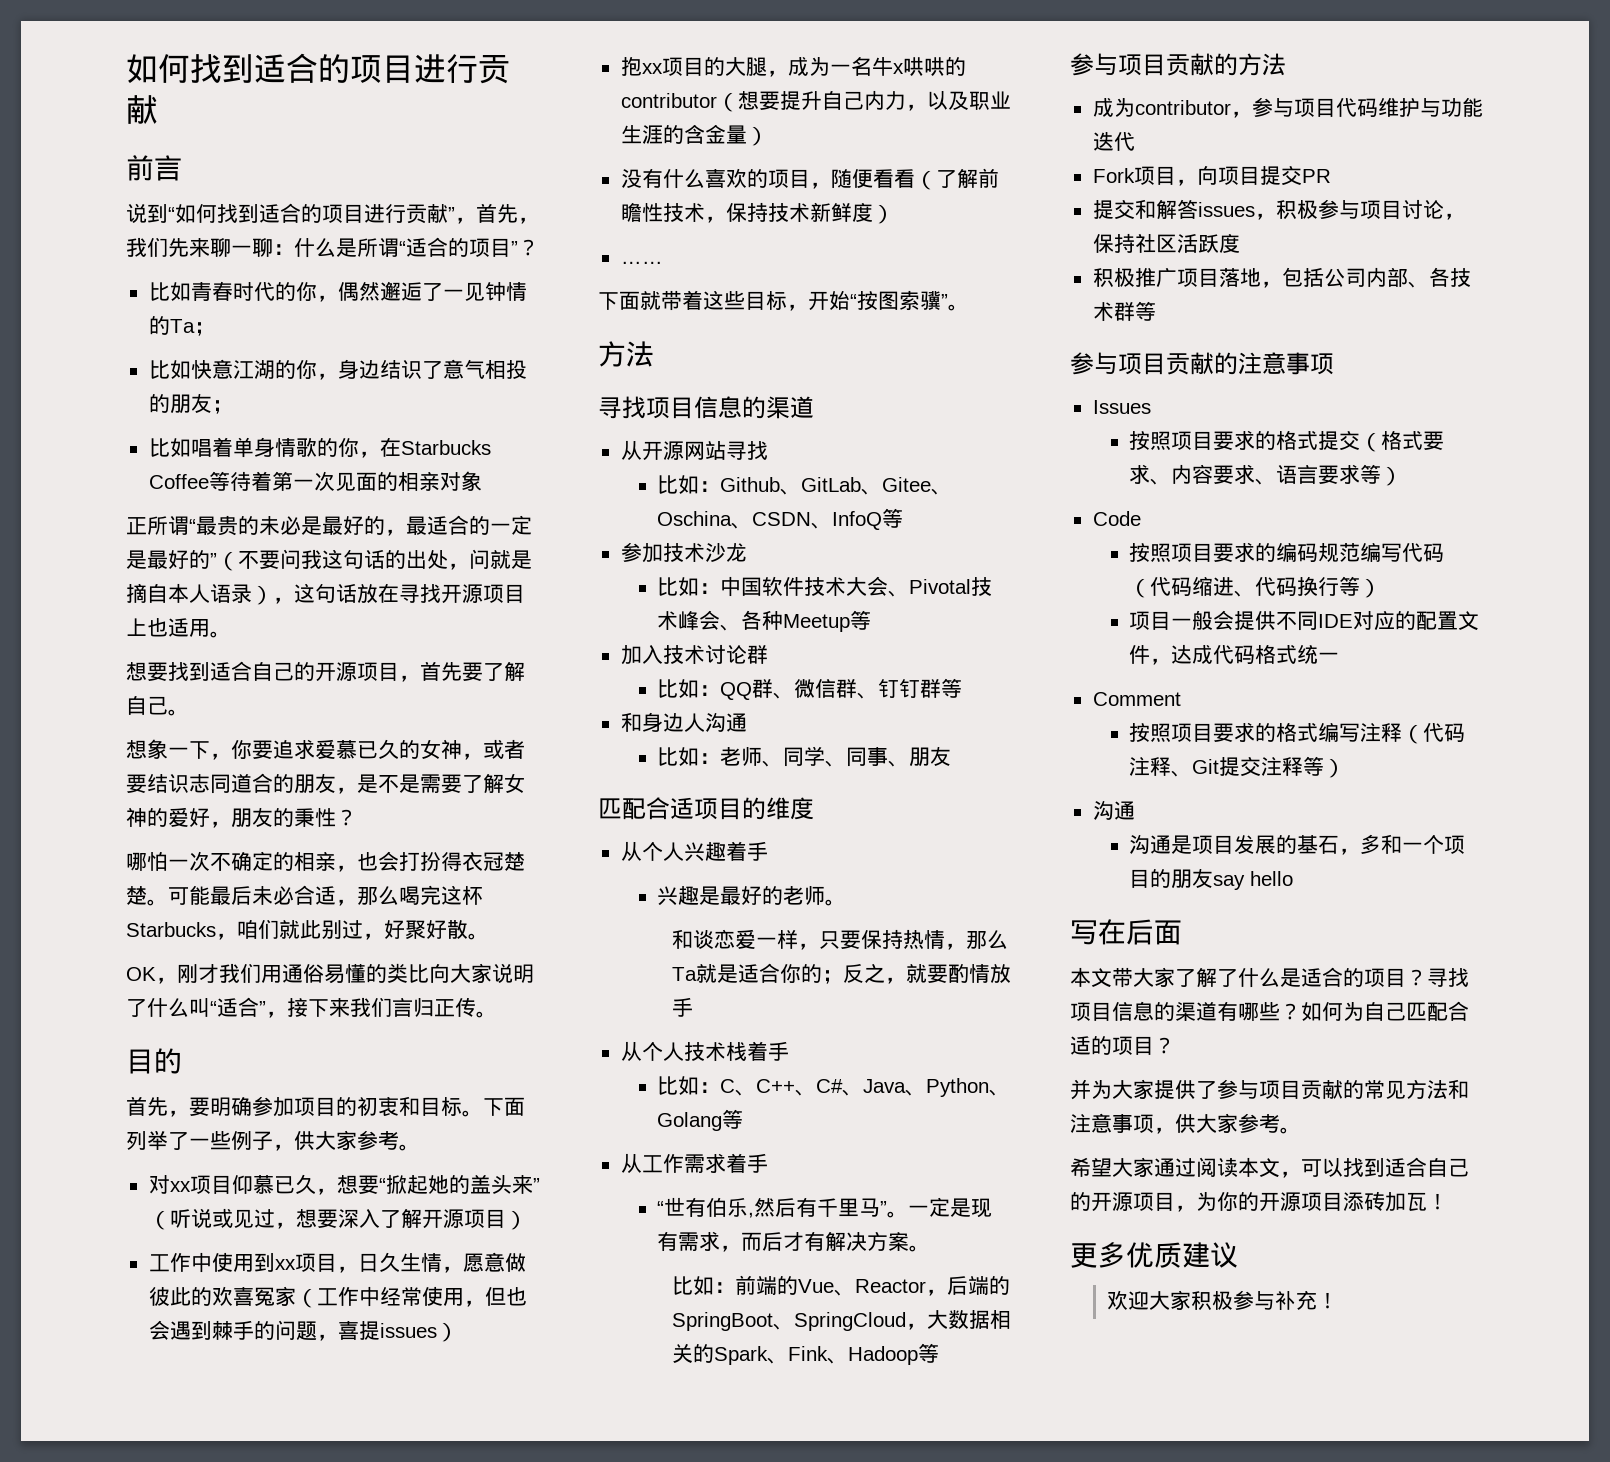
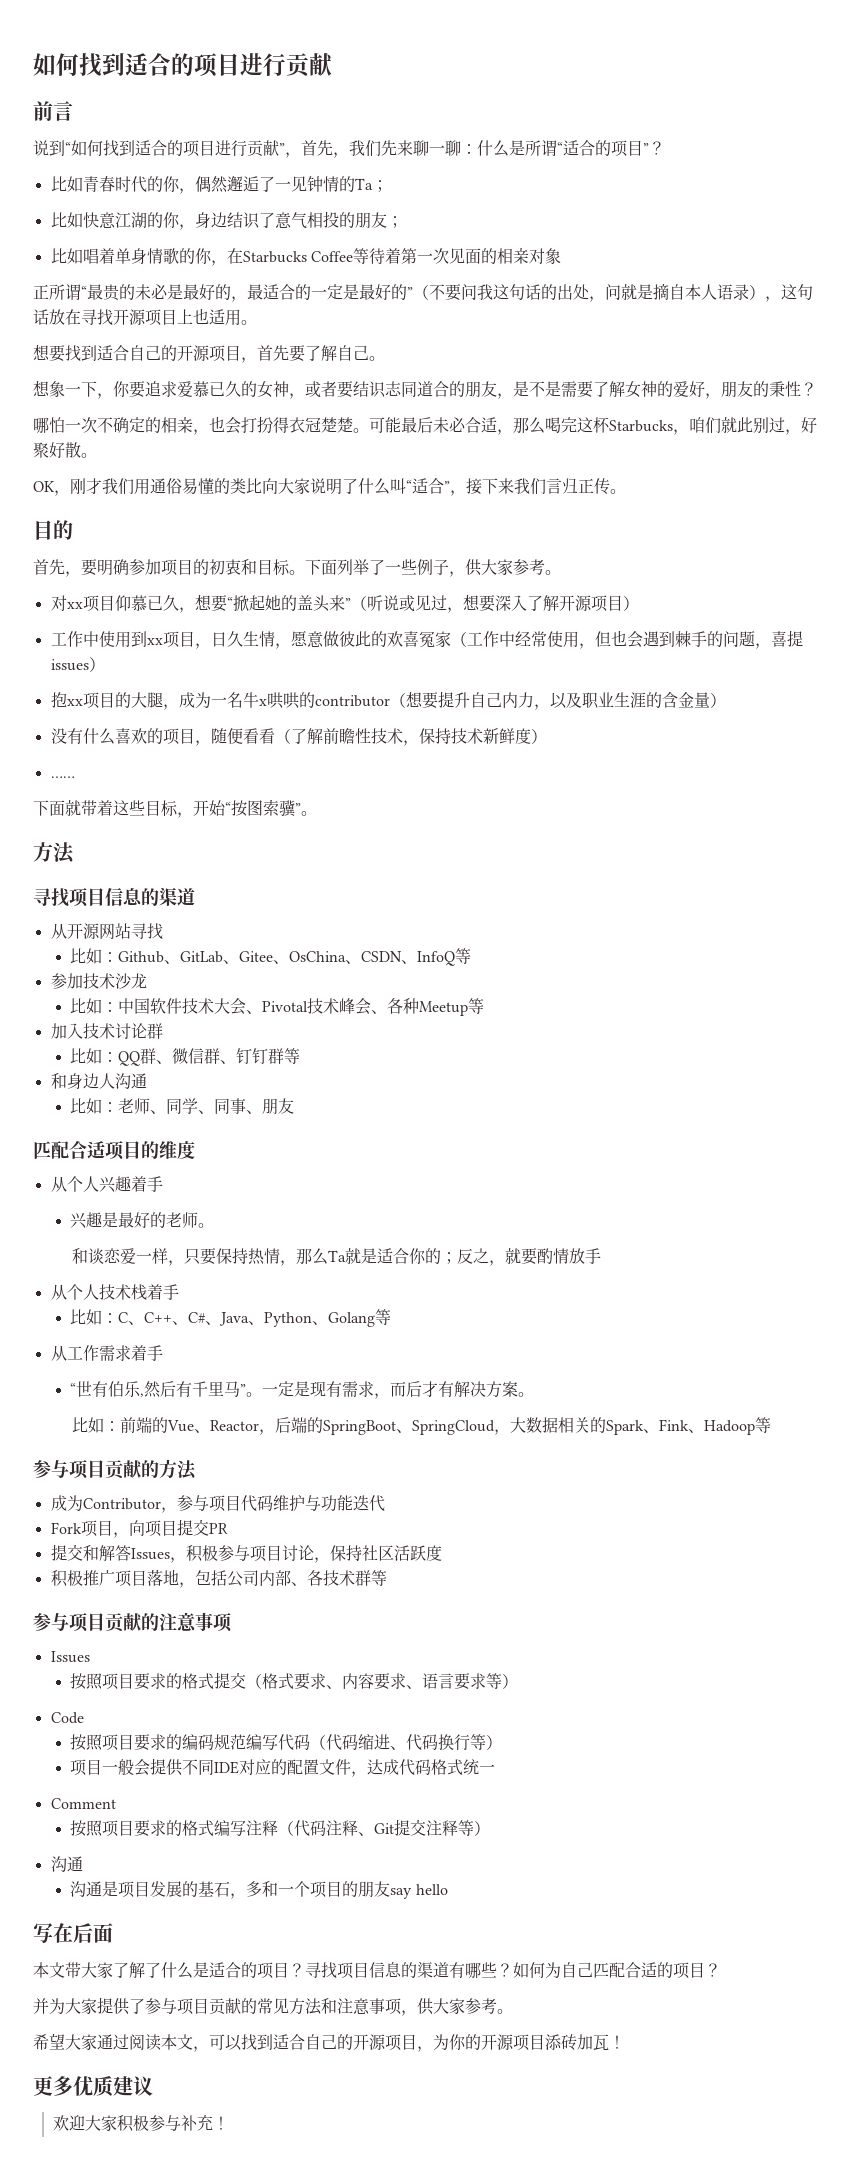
[657,511,733,526] Oschina -> [289,951,347,962] OsChina
[1134,100,1231,115] contributor -> [82,1498,161,1510] Contributor
[1197,202,1255,217] issues -> [130,1548,170,1560] Issues

